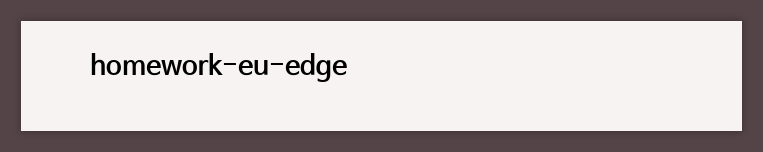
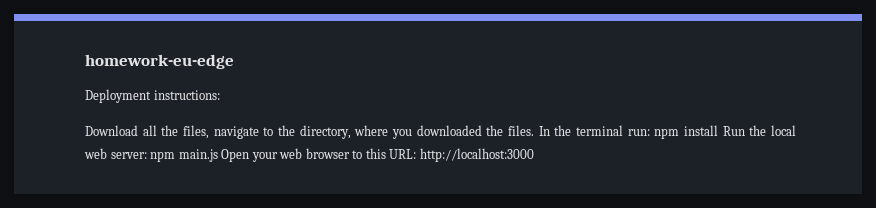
(347, 67) none -> [85,89,220,103] [85,125,796,139] [84,148,534,162] // Deployment instructions: // Download all the files, navigate to the directory, where you downloaded the files. In the terminal run: npm install Run the local web server: npm main.js Open your web browser to this URL: http://localhost:3000

